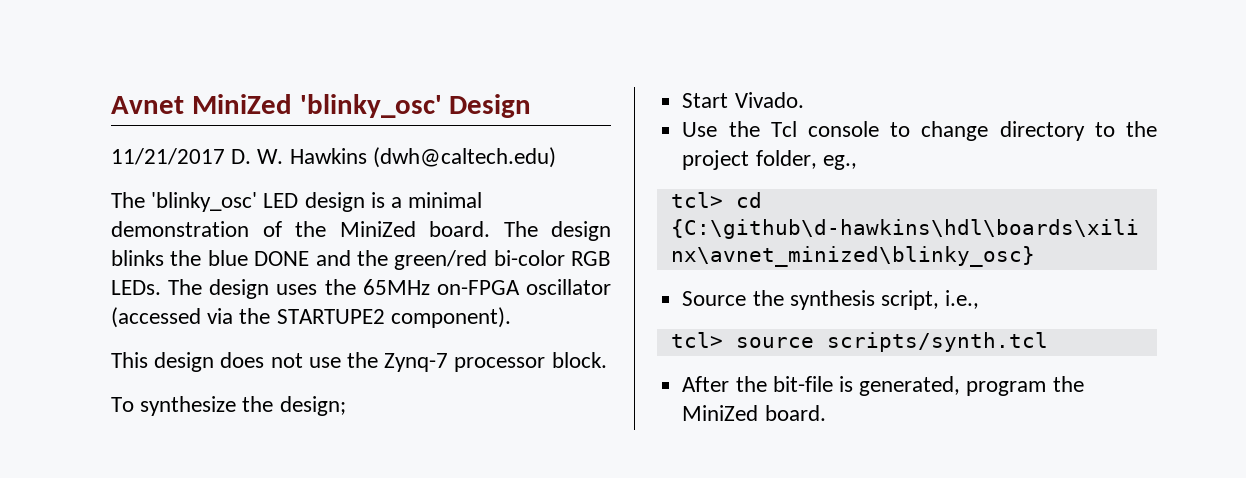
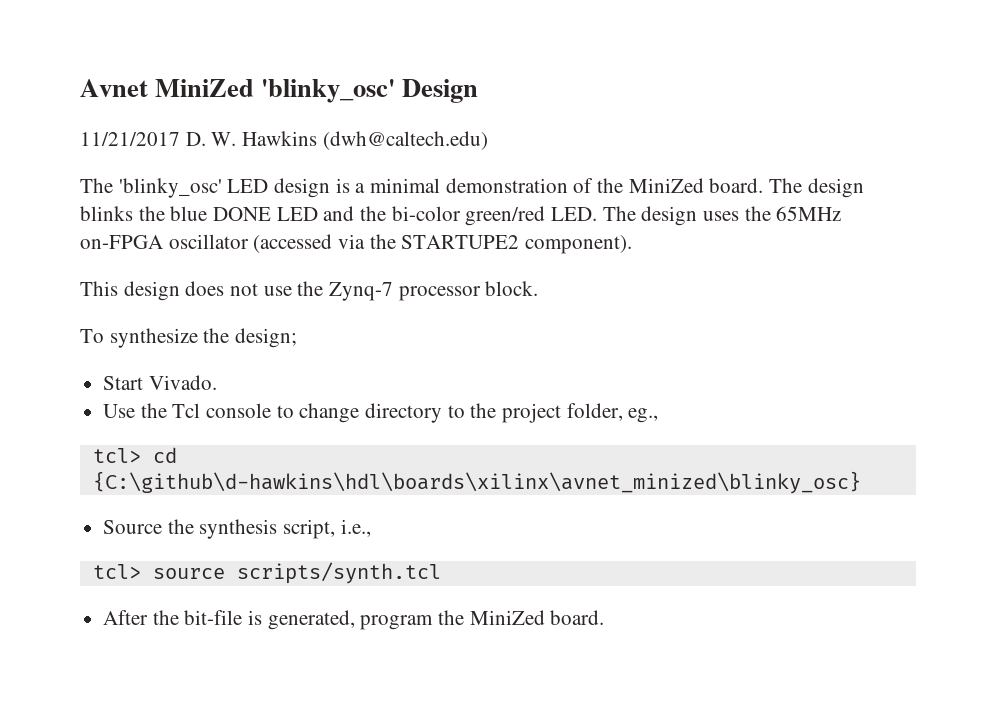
(310, 258) none -> [276,207,318,221] LED
[394,250,611,270] [111,280,161,295] green/red bi-color RGB LEDs. -> [391,206,598,226] bi-color green/red LED.

